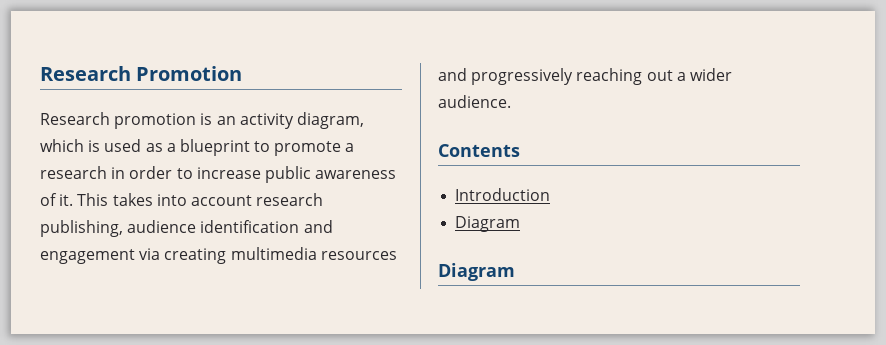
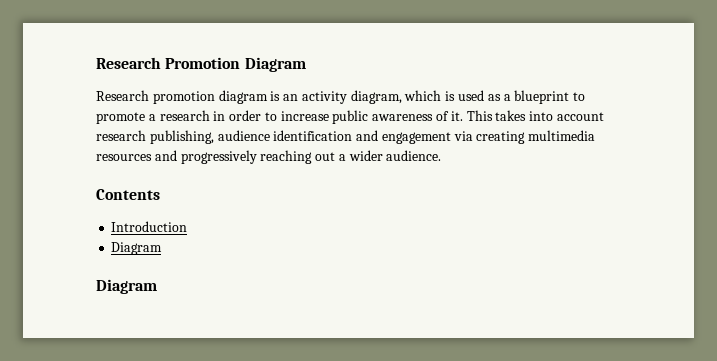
(243, 73) none -> [244,57,306,72] Diagram
(197, 121) none -> [218,90,268,104] diagram

